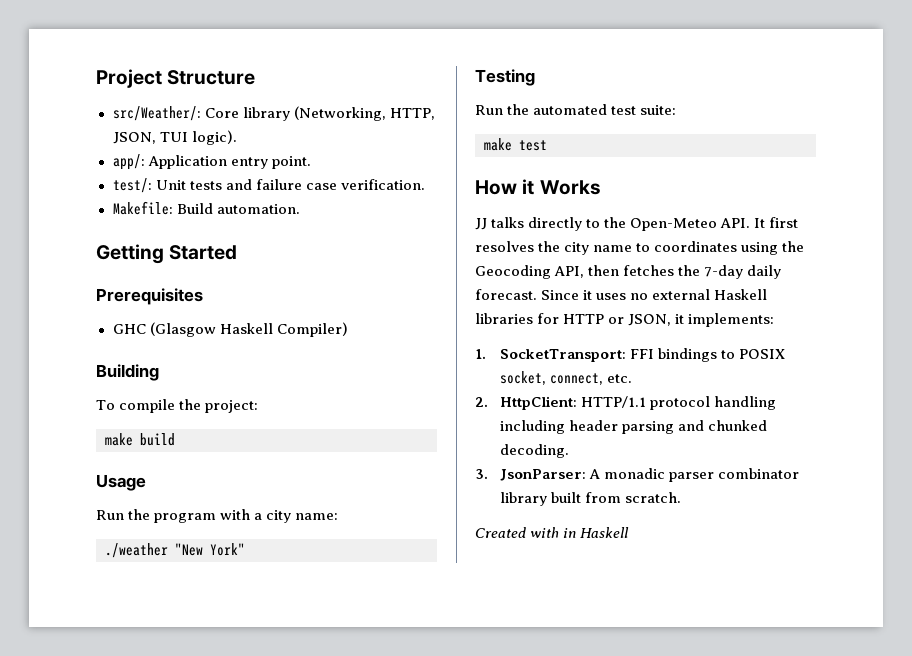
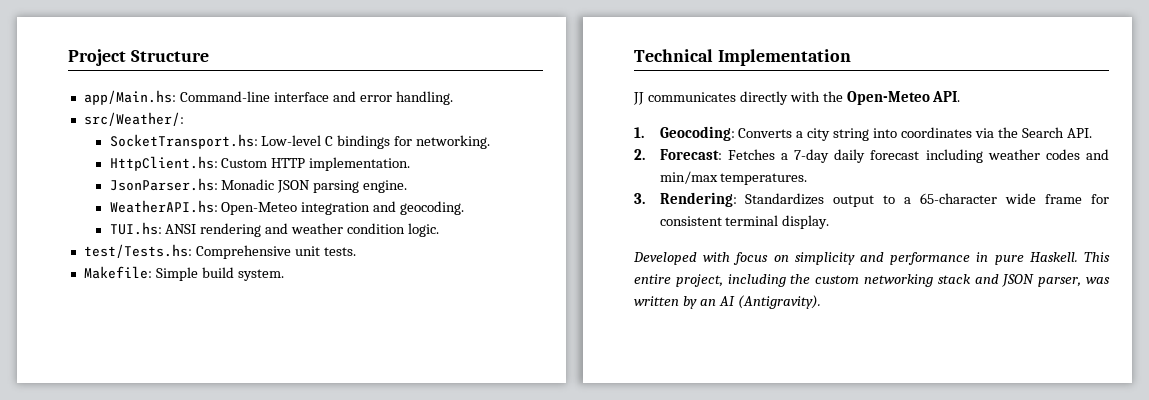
[112,106,435,121] [112,130,237,145] [112,154,311,170] [112,178,425,193] [112,201,300,215] [96,244,238,264] [96,288,203,305] [112,322,348,337] [96,364,159,381] [96,399,259,413] [105,433,175,446] [96,474,146,491] [96,509,339,523] [105,543,245,558] [475,69,535,86] [475,104,677,115] [484,138,547,151] [475,179,601,195] [475,217,799,231] [475,241,805,255] [475,265,782,279] [475,289,768,300] [475,313,775,327] [475,348,786,362] [499,371,633,385] [475,396,777,410] [499,420,768,434] [499,444,569,458] [475,468,800,482] [499,492,682,506] [475,527,630,538] src/Weather/: Core library (Networking, HTTP, JSON, TUI logic). // app/: Application entry point. // test/: Unit tests and failure case verification. // Makefile: Build automation. // Getting Started // Prerequisites // GHC (Glasgow Haskell Compiler) // Building // To compile the project: // make build // Usage // Run the program with a city name: // ./weather "New York" // Testing // Run the automated test suite: // make test // How it Works // JJ talks directly to the Open-Meteo API. It first resolves the city name to coordinates using the Geocoding API, then fetches the 7-day daily forecast. Since it uses no external Haskell libraries for HTTP or JSON, it implements: // 1. SocketTransport: FFI bindings to POSIX socket, connect, etc. // 2. HttpClient: HTTP/1.1 protocol handling including header parsing and chunked decoding. // 3. JsonParser: A monadic parser combinator library built from scratch. // Created with in Haskell -> [83,90,453,105] [83,112,184,126] [109,134,491,149] [109,156,411,171] [109,178,408,193] [109,200,465,215] [109,222,439,237] [83,244,356,259] [83,266,284,281] [634,49,851,66] [633,91,961,105] [634,126,1092,141] [634,149,1109,163] [659,171,808,185] [634,192,1109,207] [659,215,830,229] [633,252,1110,265] [634,274,1110,287] [634,295,821,309] app/Main.hs: Command-line interface and error handling. // src/Weather/: // SocketTransport.hs: Low-level C bindings for networking. // HttpClient.hs: Custom HTTP implementation. // JsonParser.hs: Monadic JSON parsing engine. // WeatherAPI.hs: Open-Meteo integration and geocoding. // TUI.hs: ANSI rendering and weather condition logic. // test/Tests.hs: Comprehensive unit tests. // Makefile: Simple build system. // Technical Implementation // JJ communicates directly with the Open-Meteo API. // 1. Geocoding: Converts a city string into coordinates via the Search API. // 2. Forecast: Fetches a 7-day daily forecast including weather codes and min/max temperatures. // 3. Rendering: Standardizes output to a 65-character wide frame for consistent terminal display. // Developed with focus on simplicity and performance in pure Haskell. This entire project, including the custom networking stack and JSON parser, was written by an AI (Antigravity).

